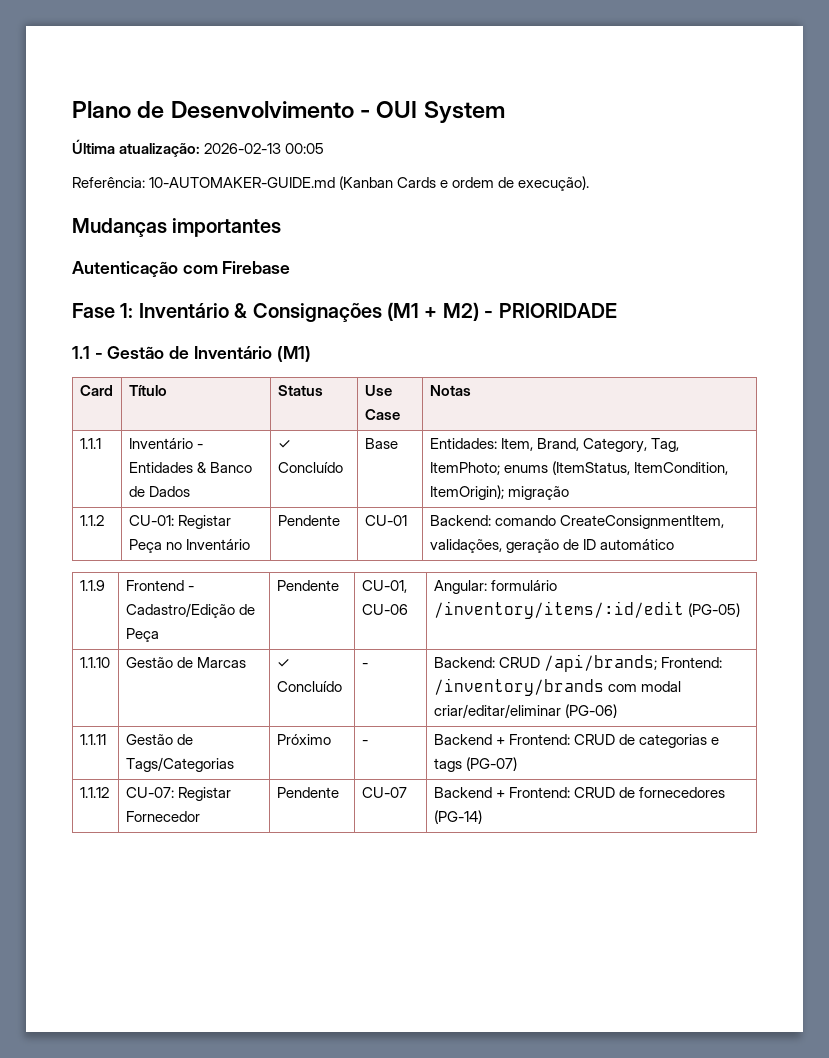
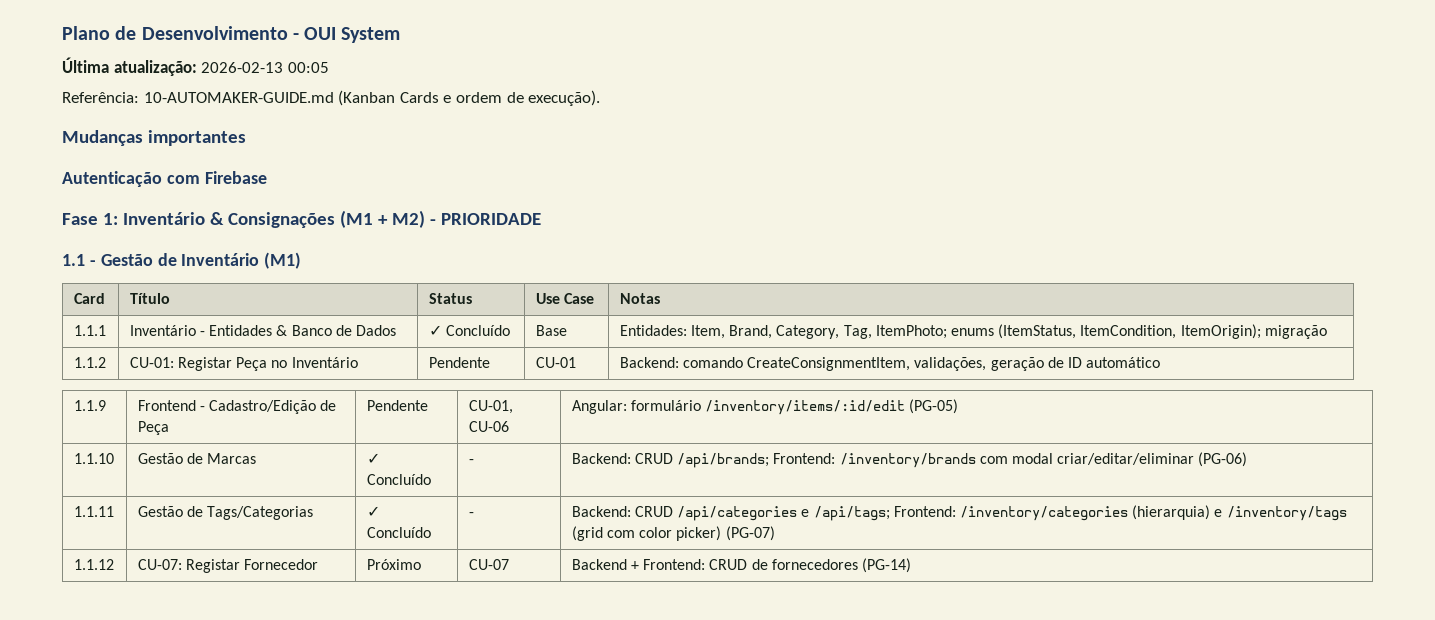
[276,734,331,745] [361,740,368,745] [433,734,719,748] [433,758,462,772] Próximo | - | Backend + Frontend: CRUD de categorias e tags -> [366,506,380,517] [366,527,431,538] [468,512,474,517] [571,505,1347,521] [571,526,722,541] ✓ Concluído | - | Backend: CRUD /api/categories e /api/tags; Frontend: /inventory/categories (hierarquia) e /inventory/tags (grid com color picker)
[276,787,339,798] Pendente -> [366,559,421,570] Próximo

